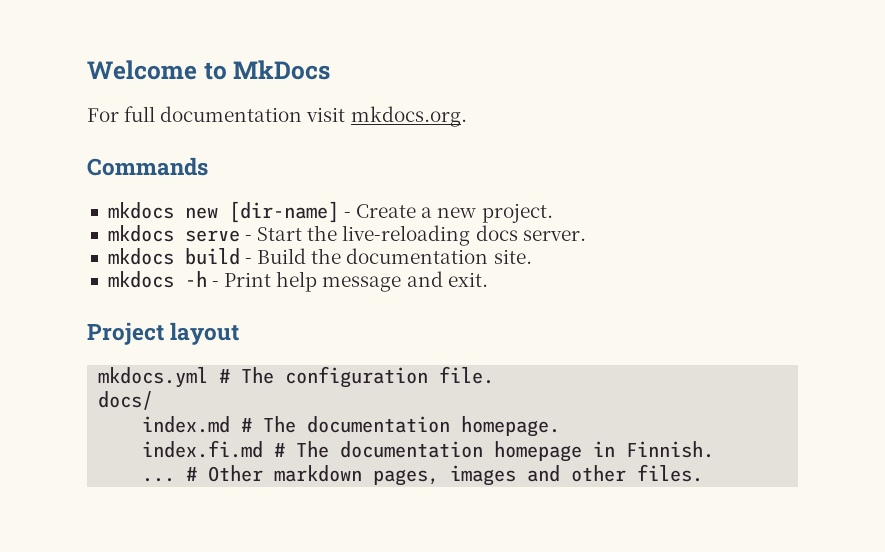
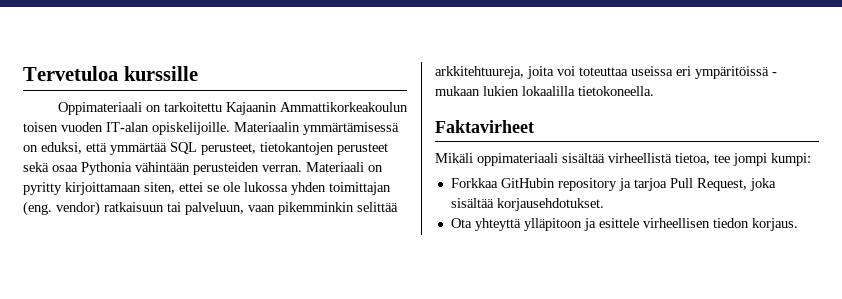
[87,60,331,80] [87,106,467,127] [87,157,208,176] [107,201,553,223] [107,225,586,246] [107,248,532,265] [107,271,488,292] [87,322,240,345] [98,366,495,388] [98,391,154,410] [142,416,561,437] [142,440,715,462] [142,464,704,486] Welcome to MkDocs // For full documentation visit mkdocs.org. // Commands // mkdocs new [dir-name] - Create a new project. // mkdocs serve - Start the live-reloading docs server. // mkdocs build - Build the documentation site. // mkdocs -h - Print help message and exit. // Project layout // mkdocs.yml # The configuration file. // docs/ // index.md # The documentation homepage. // index.fi.md # The documentation homepage in Finnish. // ... # Other markdown pages, images and other files. -> [23,66,198,81] [57,102,408,115] [23,122,399,135] [23,142,388,155] [23,162,383,175] [23,182,391,195] [23,201,398,216] [435,66,777,79] [435,86,654,96] [435,120,534,133] [435,153,811,166] [450,178,776,191] [450,198,604,211] [450,218,798,231] Tervetuloa kurssille // Oppimateriaali on tarkoitettu Kajaanin Ammattikorkeakoulun toisen vuoden IT-alan opiskelijoille. Materiaalin ymmärtämisessä on eduksi, että ymmärtää SQL perusteet, tietokantojen perusteet sekä osaa Pythonia vähintään perusteiden verran. Materiaali on pyritty kirjoittamaan siten, ettei se ole lukossa yhden toimittajan (eng. vendor) ratkaisuun tai palveluun, vaan pikemminkin selittää arkkitehtuureja, joita voi toteuttaa useissa eri ympäritöissä - mukaan lukien lokaalilla tietokoneella. // Faktavirheet // Mikäli oppimateriaali sisältää virheellistä tietoa, tee jompi kumpi: // Forkkaa GitHubin repository ja tarjoa Pull Request, joka sisältää korjausehdotukset. // Ota yhteyttä ylläpitoon ja esittele virheellisen tiedon korjaus.

